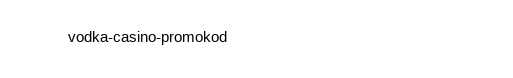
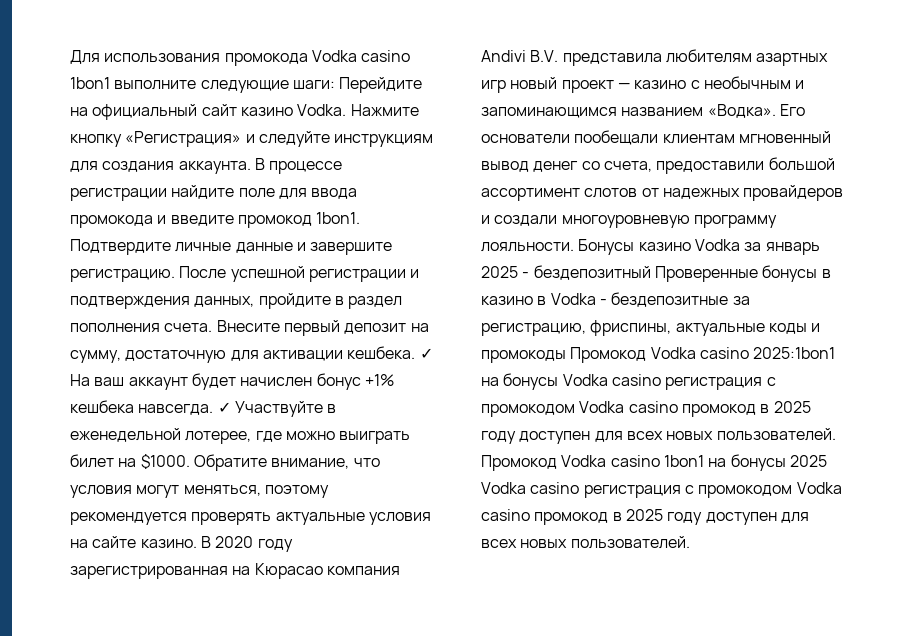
[68,31,227,45] vodka-casino-promokod -> [70,50,411,66] [70,77,423,93] [70,104,419,120] [70,131,434,147] [70,158,343,174] [70,185,358,201] [70,212,361,228] [70,239,393,255] [70,266,420,282] [70,293,403,309] [70,320,429,336] [70,346,433,363] [70,373,394,390] [70,400,337,417] [70,428,411,444] [70,454,380,471] [70,485,329,498] [70,512,431,525] [70,536,293,552] [70,563,400,579] [481,49,829,66] [481,76,805,93] [481,104,805,118] [481,130,831,145] [481,157,835,174] [481,185,844,201] [481,215,777,228] [481,239,820,255] [481,265,831,282] [481,292,750,307] [481,320,821,336] [481,347,836,363] [481,373,776,390] [481,401,811,417] [481,428,836,444] [481,454,827,471] [481,482,842,498] [481,509,809,525] [481,536,690,549] Для использования промокода Vodka casino 1bon1 выполните следующие шаги: Перейдите на официальный сайт казино Vodka. Нажмите кнопку «Регистрация» и следуйте инструкциям для создания аккаунта. В процессе регистрации найдите поле для ввода промокода и введите промокод 1bon1. Подтвердите личные данные и завершите регистрацию. После успешной регистрации и подтверждения данных, пройдите в раздел пополнения счета. Внесите первый депозит на сумму, достаточную для активации кешбека. ✓ На ваш аккаунт будет начислен бонус +1% кешбека навсегда. ✓ Участвуйте в еженедельной лотерее, где можно выиграть билет на $1000. Обратите внимание, что условия могут меняться, поэтому рекомендуется проверять актуальные условия на сайте казино. В 2020 году зарегистрированная на Кюрасао компания Andivi B.V. представила любителям азартных игр новый проект — казино с необычным и запоминающимся названием «Водка». Его основатели пообещали клиентам мгновенный вывод денег со счета, предоставили большой ассортимент слотов от надежных провайдеров и создали многоуровневую программу лояльности. Бонусы казино Vodka за январь 2025 - бездепозитный Проверенные бонусы в казино в Vodka - бездепозитные за регистрацию, фриспины, актуальные коды и промокоды Промокод Vodka casino 2025:1bon1 на бонусы Vodka casino регистрация с промокодом Vodka casino промокод в 2025 году доступен для всех новых пользователей. Промокод Vodka casino 1bon1 на бонусы 2025 Vodka casino регистрация с промокодом Vodka casino промокод в 2025 году доступен для всех новых пользователей.

